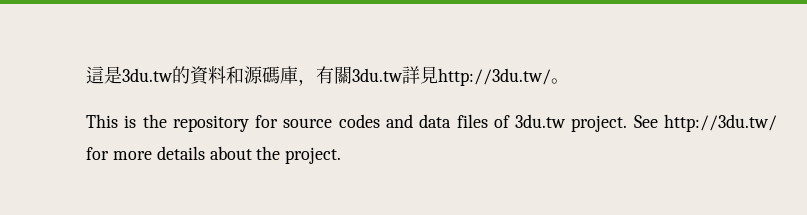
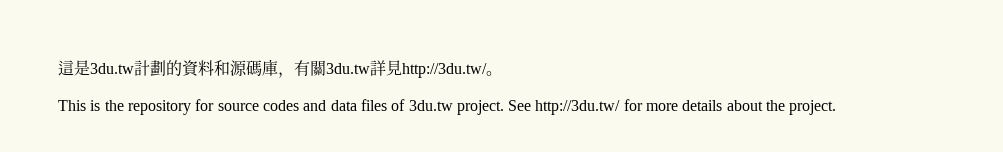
(173, 75) none -> [134,60,166,76] 計劃

